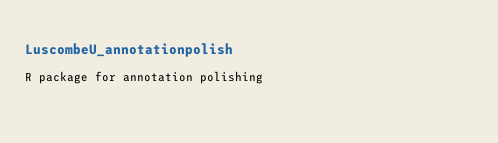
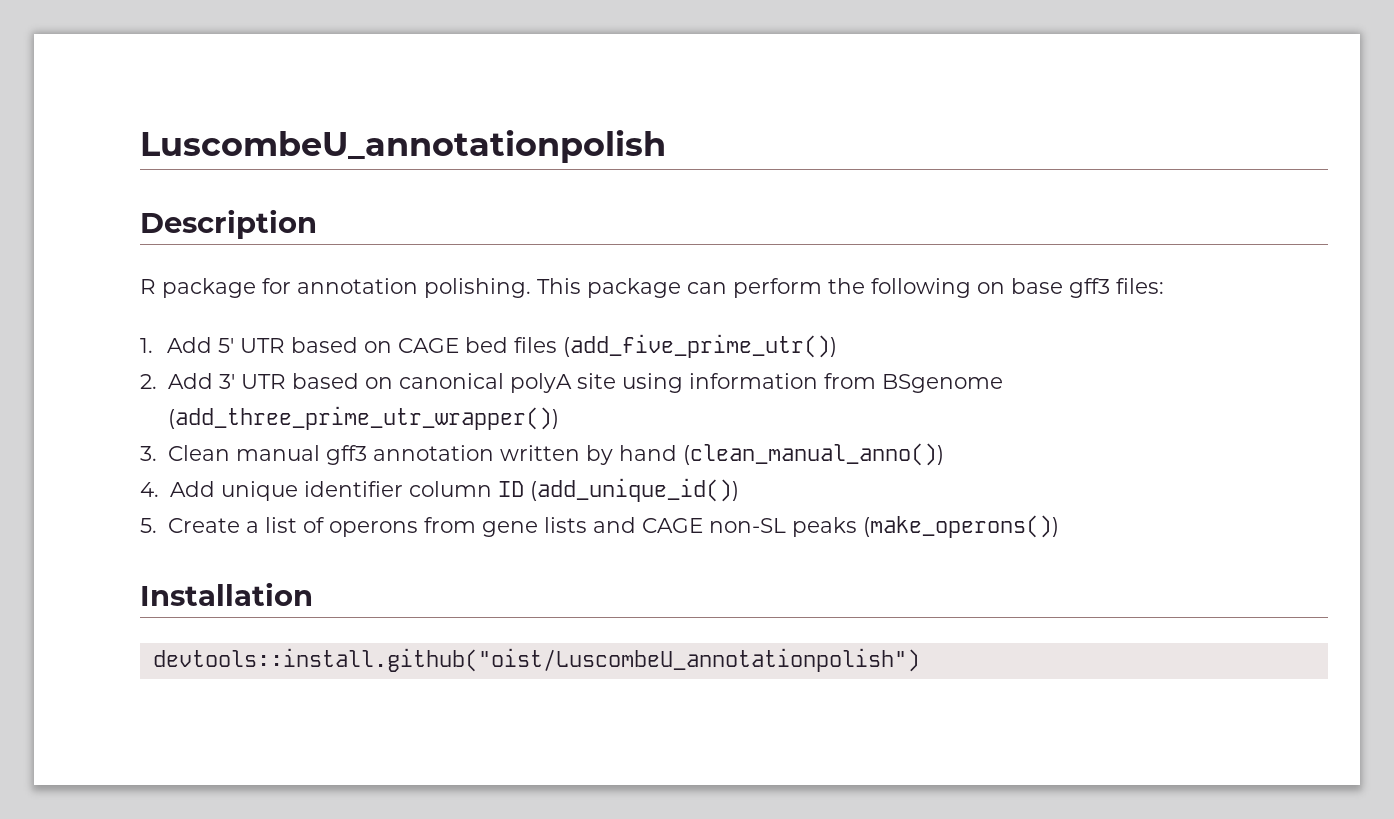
(233, 50) none -> [140,209,317,239] // Description
[200,71,263,84] polishing -> [424,278,1164,298] [140,334,838,358] [140,373,1003,393] [167,406,559,430] [140,443,944,466] [140,478,739,502] [140,515,1059,538] [140,582,313,606] [152,648,920,672] polishing. This package can perform the following on base gff3 files: // 1. Add 5' UTR based on CAGE bed files (add_five_prime_utr()) // 2. Add 3' UTR based on canonical polyA site using information from BSgenome (add_three_prime_utr_wrapper()) // 3. Clean manual gff3 annotation written by hand (clean_manual_anno()) // 4. Add unique identifier column ID (add_unique_id()) // 5. Create a list of operons from gene lists and CAGE non-SL peaks (make_operons()) // Installation // devtools::install.github("oist/LuscombeU_annotationpolish")

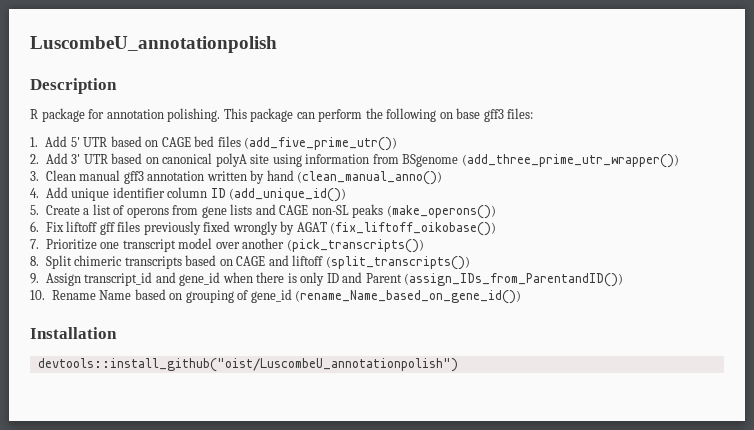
(1059, 526) none -> [30,221,497,236] [30,238,424,253] [30,255,470,270] [30,272,624,287] [30,289,522,304] // 6. Fix liftoff gff files previously fixed wrongly by AGAT (fix_liftoff_oikobase()) // 7. Prioritize one transcript model over another (pick_transcripts()) // 8. Split chimeric transcripts based on CAGE and liftoff (split_transcripts()) // 9. Assign transcript_id and gene_id when there is only ID and Parent (assign_IDs_from_ParentandID()) // 10. Rename Name based on grouping of gene_id (rename_Name_based_on_gene_id())
[152,648,920,672] devtools::install.github("oist/LuscombeU_annotationpolish") -> [37,358,458,372] devtools::install_github("oist/LuscombeU_annotationpolish")

